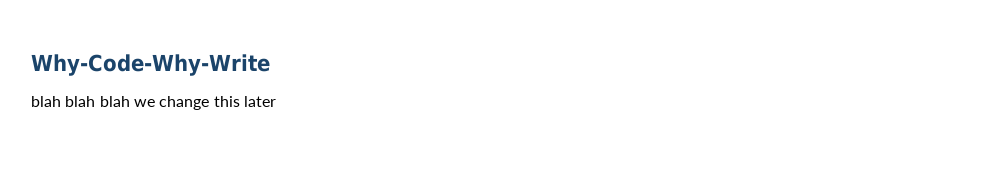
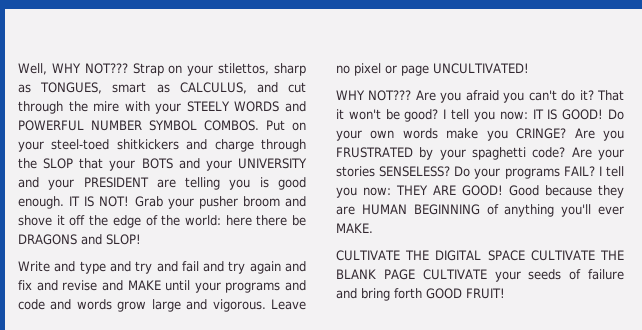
[31,54,270,76] [31,96,276,110] Why-Code-Why-Write // blah blah blah we change this later -> [18,63,306,76] [18,82,306,94] [18,101,307,114] [18,120,306,131] [18,139,306,152] [18,158,307,171] [18,177,306,190] [18,196,306,209] [18,215,306,228] [18,234,141,245] [18,261,307,274] [18,280,306,293] [18,299,306,312] [336,63,529,76] [336,90,624,103] [336,109,624,122] [336,128,624,141] [336,147,624,160] [336,166,624,179] [336,185,624,198] [336,204,624,217] [336,223,373,233] [336,250,624,261] [336,269,624,282] [336,288,505,301] Well, WHY NOT??? Strap on your stilettos, sharp as TONGUES, smart as CALCULUS, and cut through the mire with your STEELY WORDS and POWERFUL NUMBER SYMBOL COMBOS. Put on your steel-toed shitkickers and charge through the SLOP that your BOTS and your UNIVERSITY and your PRESIDENT are telling you is good enough. IT IS NOT! Grab your pusher broom and shove it off the edge of the world: here there be DRAGONS and SLOP! // Write and type and try and fail and try again and fix and revise and MAKE until your programs and code and words grow large and vigorous. Leave no pixel or page UNCULTIVATED! // WHY NOT??? Are you afraid you can't do it? That it won't be good? I tell you now: IT IS GOOD! Do your own words make you CRINGE? Are you FRUSTRATED by your spaghetti code? Are your stories SENSELESS? Do your programs FAIL? I tell you now: THEY ARE GOOD! Good because they are HUMAN BEGINNING of anything you'll ever MAKE. // CULTIVATE THE DIGITAL SPACE CULTIVATE THE BLANK PAGE CULTIVATE your seeds of failure and bring forth GOOD FRUIT!

